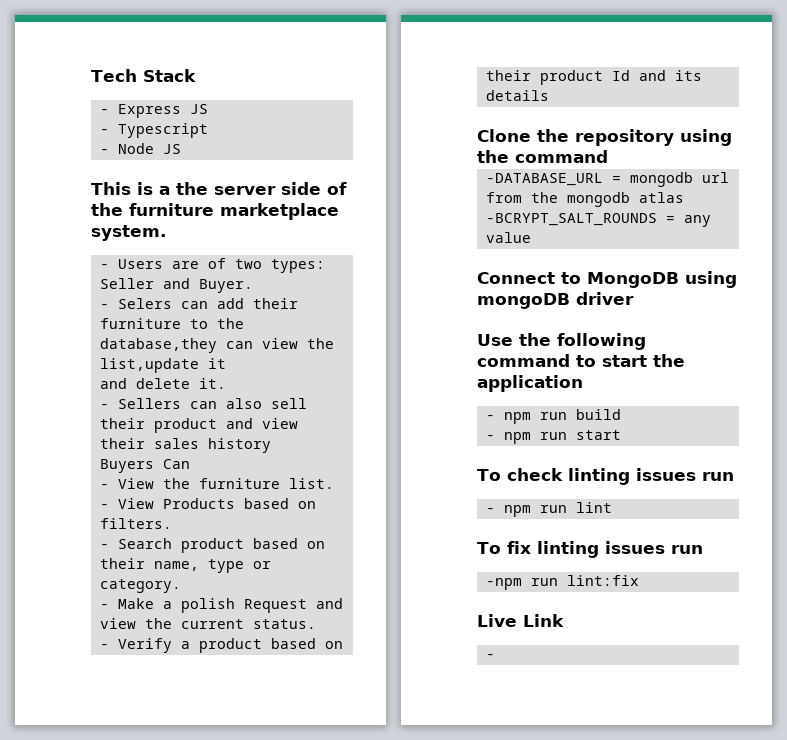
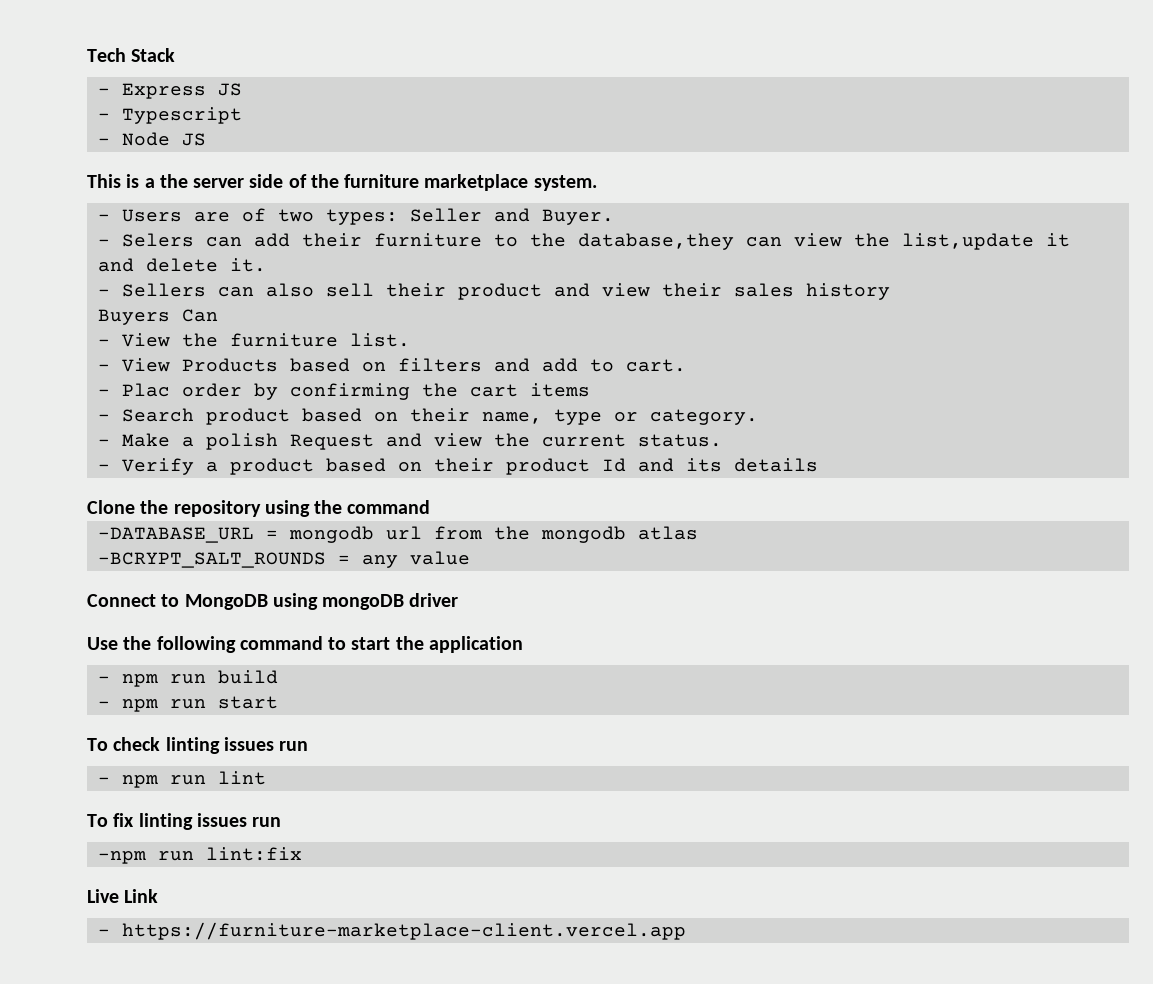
[100,518,172,529] filters. -> [397,358,686,372] [97,383,590,400] filters and add to cart. // - Plac order by confirming the cart items
(495, 656) none -> [121,922,686,940] https://furniture-marketplace-client.vercel.app

